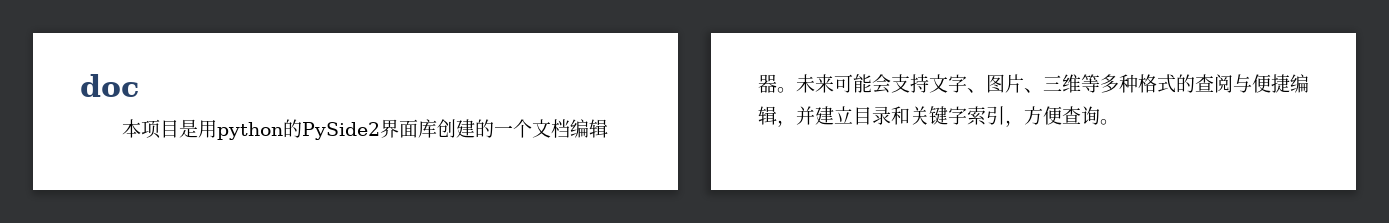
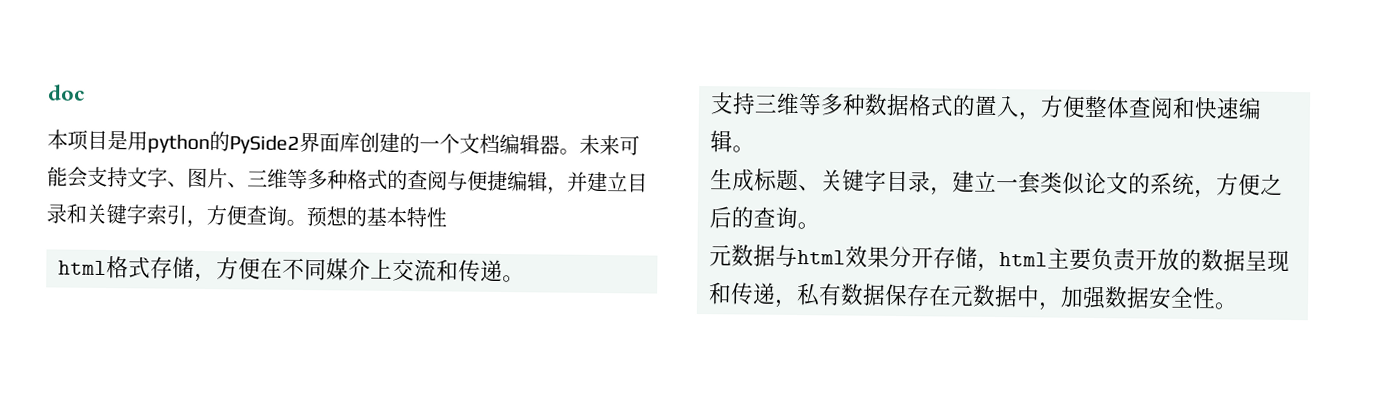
(1119, 122) none -> [306,206,447,228] [58,256,525,283] [710,92,1262,121] [710,130,755,153] [710,168,1283,199] [709,206,820,230] [709,244,1290,273] [708,282,1238,311] 预想的基本特性 // html格式存储，方便在不同媒介上交流和传递。 // 支持三维等多种数据格式的置入，方便整体查阅和快速编辑。 // 生成标题、关键字目录，建立一套类似论文的系统，方便之后的查询。 // 元数据与html效果分开存储，html主要负责开放的数据呈现和传递，私有数据保存在元数据中，加强数据安全性。

